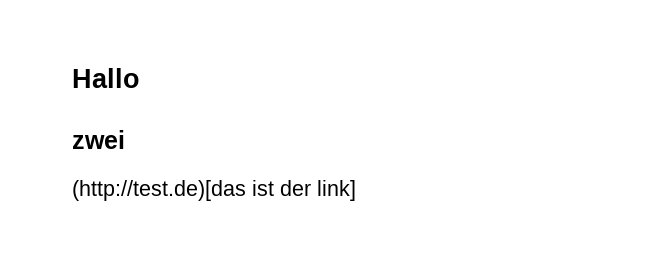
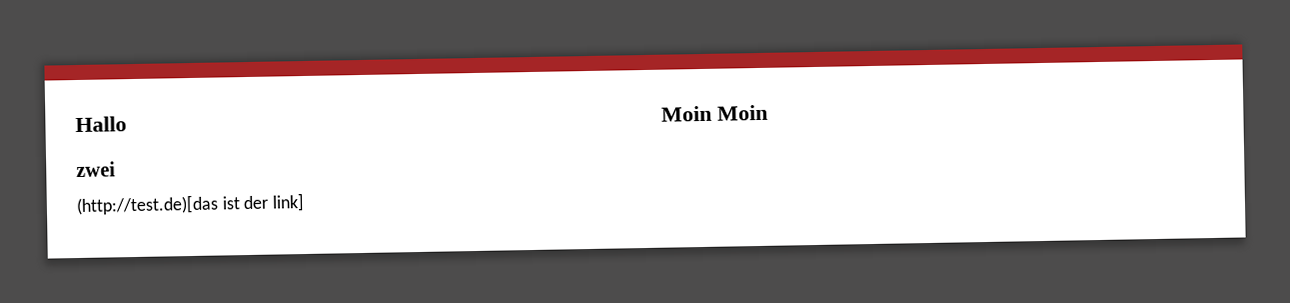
(356, 190) none -> [661,104,768,122] // Moin Moin

